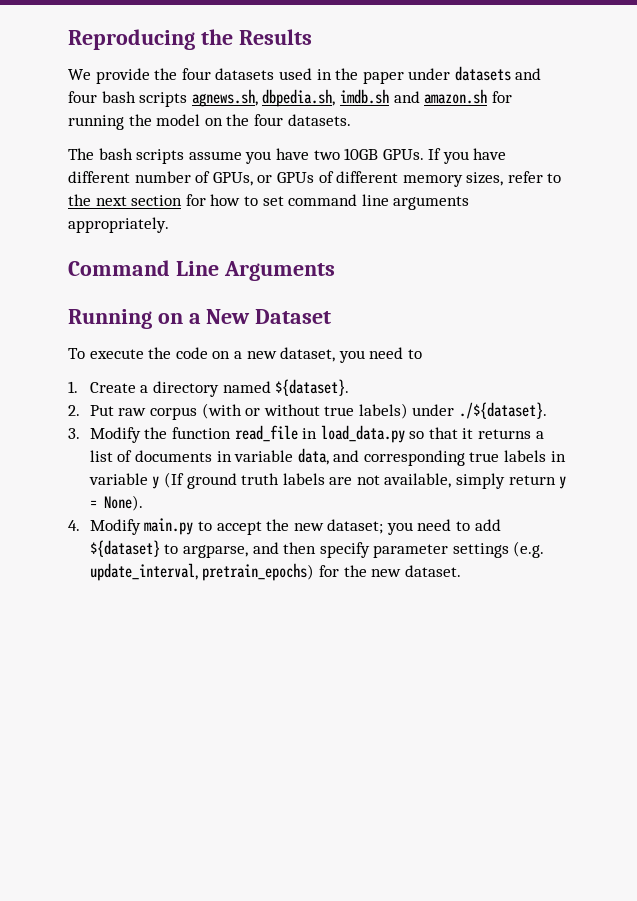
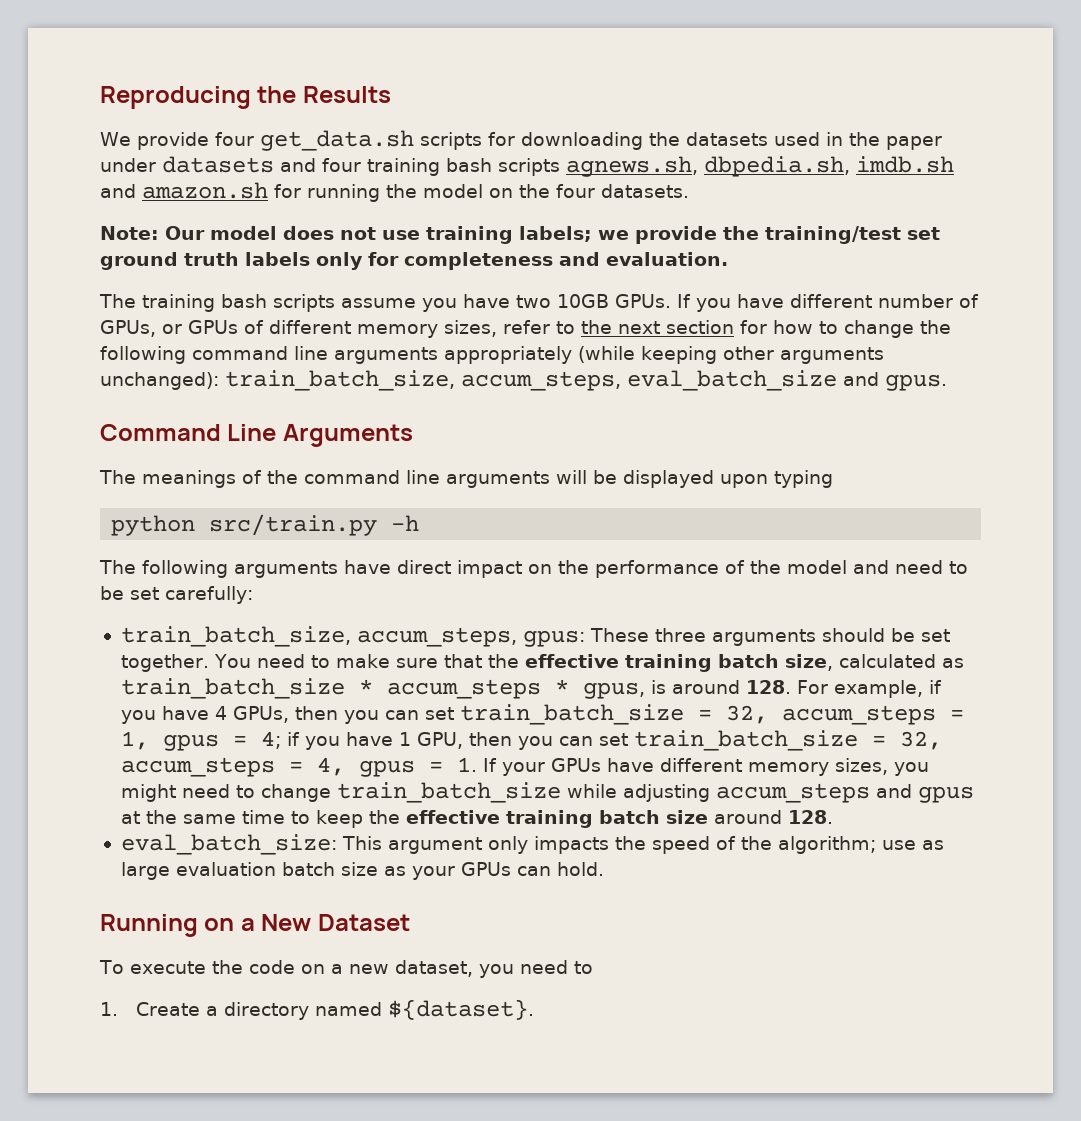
[154,68,211,80] the four -> [214,130,680,151] four get_data.sh scripts for downloading the
(97, 97) none -> [367,158,440,176] training
[68,148,94,160] // The -> [100,226,940,244] [100,252,728,270] [99,294,215,312] // Note: Our model does not use training labels; we provide the training/test set ground truth labels only for completeness and evaluation. // The training
[262,194,470,210] [68,217,169,233] [68,260,335,281] set command line arguments appropriately. // Command Line Arguments -> [844,320,951,338] [100,346,884,364] [100,370,947,391] [100,424,413,447] [99,470,833,488] [111,514,420,536] [99,560,968,578] [100,586,253,604] [120,626,950,647] [120,654,964,672] [120,678,942,699] [120,704,964,725] [120,730,942,751] [120,757,929,777] [120,782,974,803] [120,810,833,828] [120,834,944,855] [120,862,604,880] change the following command line arguments appropriately (while keeping other arguments unchanged): train_batch_size, accum_steps, eval_batch_size and gpus. // Command Line Arguments // The meanings of the command line arguments will be displayed upon typing // python src/train.py -h // The following arguments have direct impact on the performance of the model and need to be set carefully: // train_batch_size, accum_steps, gpus: These three arguments should be set together. You need to make sure that the effective training batch size, calculated as train_batch_size * accum_steps * gpus, is around 128. For example, if you have 4 GPUs, then you can set train_batch_size = 32, accum_steps = 1, gpus = 4; if you have 1 GPU, then you can set train_batch_size = 32, accum_steps = 4, gpus = 1. If your GPUs have different memory sizes, you might need to change train_batch_size while adjusting accum_steps and gpus at the same time to keep the effective training batch size around 128. // eval_batch_size: This argument only impacts the speed of the algorithm; use as large evaluation batch size as your GPUs can hold.
[68,402,548,420] [68,425,544,443] [89,448,566,466] [88,472,567,489] [89,495,143,511] [68,518,501,535] [89,540,545,558] [89,563,461,581] // 2. Put raw corpus (with or without true labels) under ./${dataset}. // 3. Modify the function read_file in load_data.py so that it returns a list of documents in variable data, and corresponding true labels in variable y (If ground truth labels are not available, simply return y = None). // 4. Modify main.py to accept the new dataset; you need to add ${dataset} to argparse, and then specify parameter settings (e.g. update_interval, pretrain_epochs) for the new dataset. -> (534, 1009) none

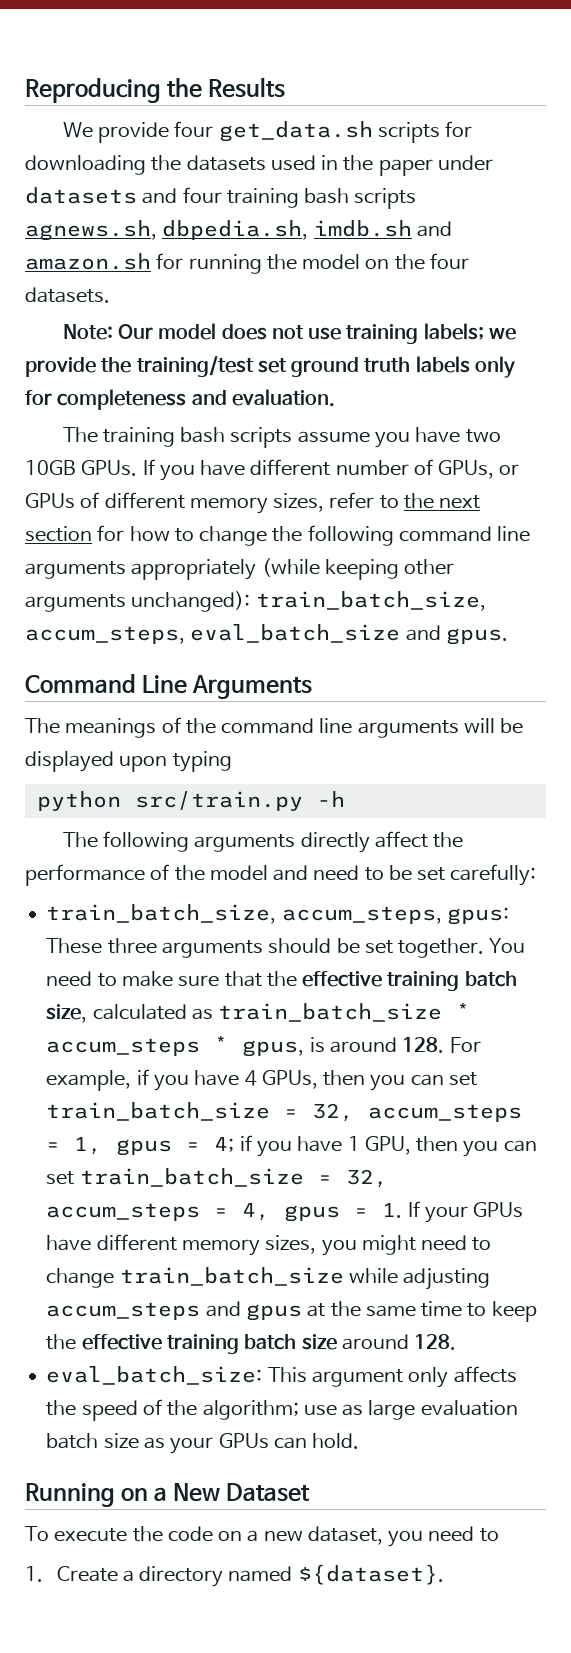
[344,560,552,578] have direct impact on -> [300,831,428,853] directly affect
[533,836,609,854] impacts -> [453,1366,517,1383] affects

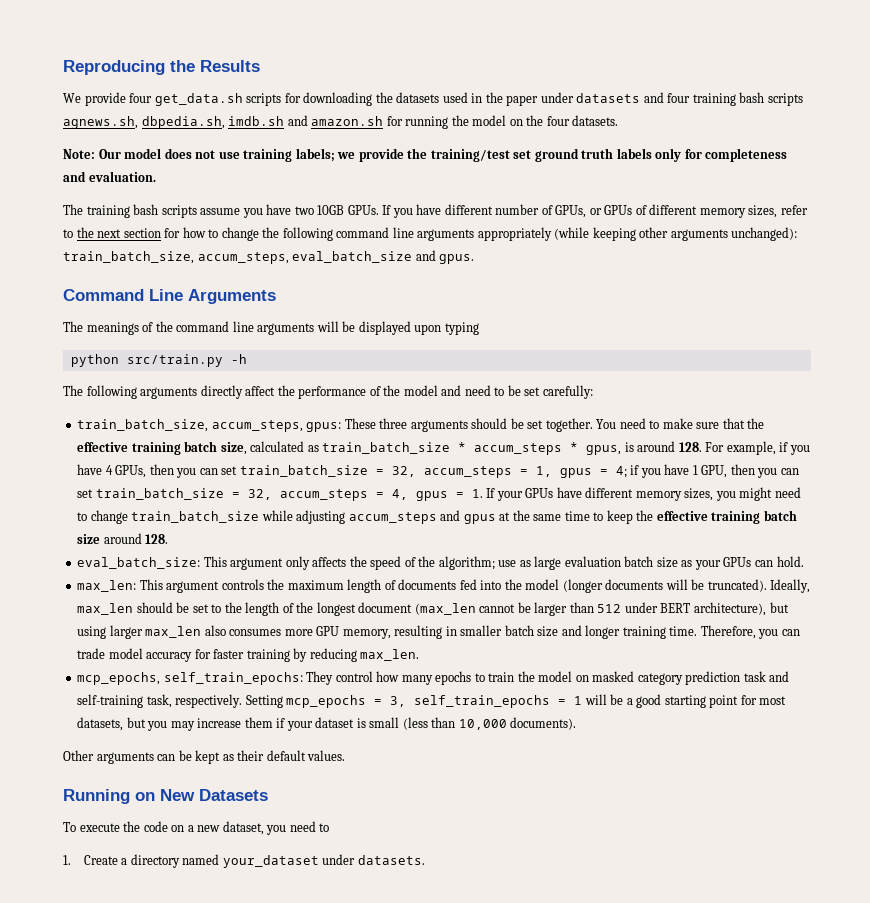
(360, 1441) none -> [77,579,811,593] [77,602,789,616] [77,625,800,639] [77,648,420,662] [77,671,790,685] [77,694,787,708] [77,717,577,731] [63,750,346,764] // max_len: This argument controls the maximum length of documents fed into the model (longer documents will be truncated). Ideally, max_len should be set to the length of the longest document (max_len cannot be larger than 512 under BERT architecture), but using larger max_len also consumes more GPU memory, resulting in smaller batch size and longer training time. Therefore, you can trade model accuracy for faster training by reducing max_len. // mcp_epochs, self_train_epochs: They control how many epochs to train the model on masked category prediction task and self-training task, respectively. Setting mcp_epochs = 3, self_train_epochs = 1 will be a good starting point for most datasets, but you may increase them if your dataset is small (less than 10,000 documents). // Other arguments can be kept as their default values.
[154,1483,311,1502] a New Dataset -> [160,789,268,801] New Datasets
[297,1564,444,1585] ${dataset}. -> [222,854,425,868] your_dataset under datasets.

